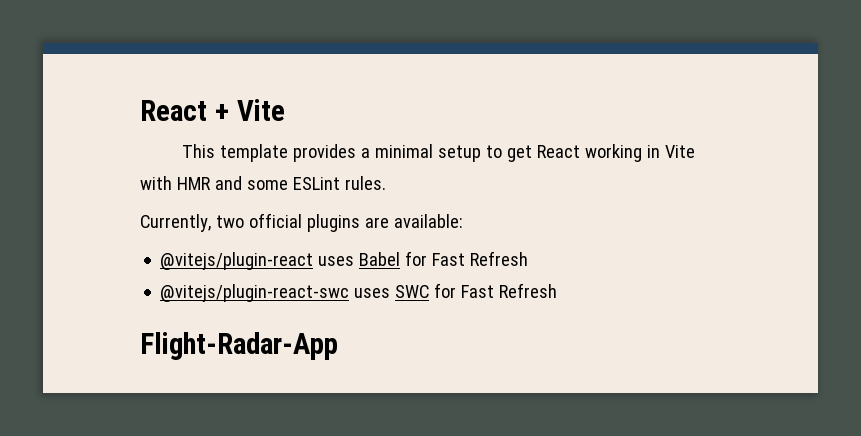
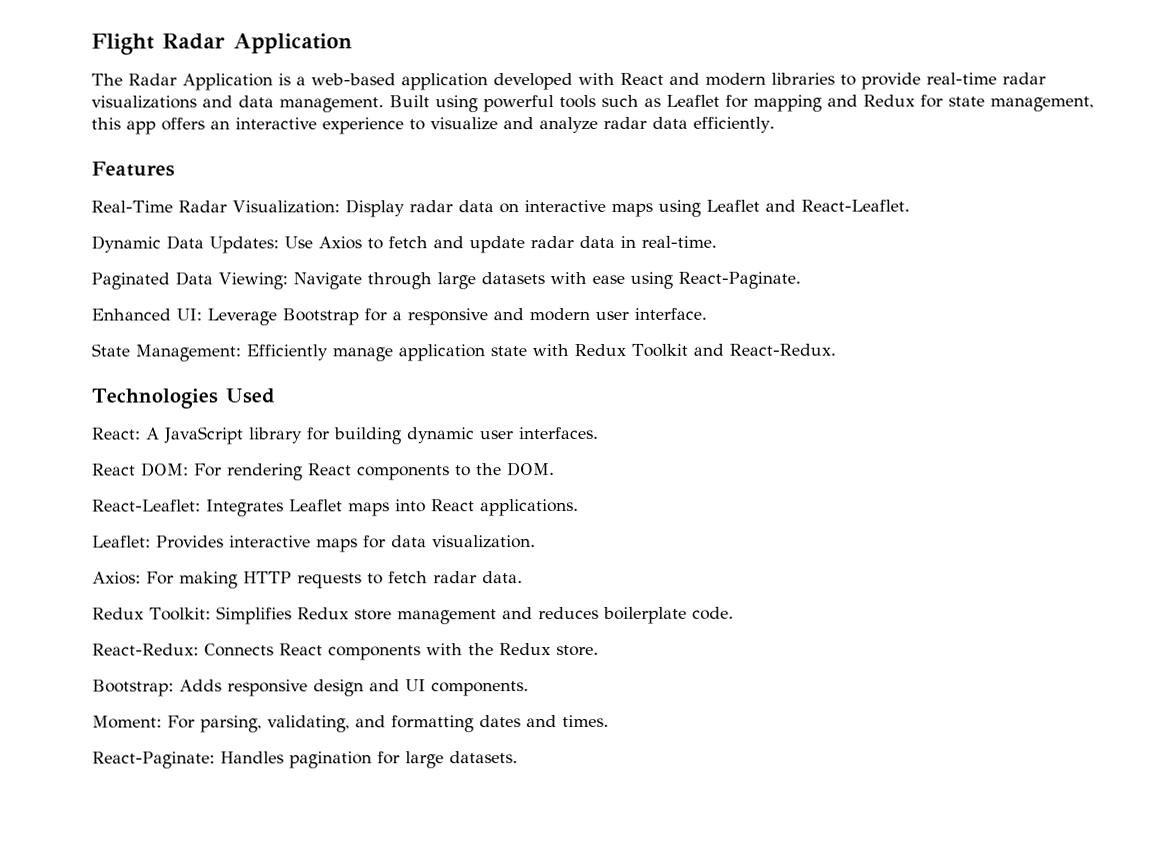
[140,99,285,121] [181,144,695,162] [140,176,386,190] [140,213,463,232] [160,251,529,270] [160,283,558,302] [140,332,338,360] React + Vite // This template provides a minimal setup to get React working in Vite with HMR and some ESLint rules. // Currently, two official plugins are available: // @vitejs/plugin-react uses Babel for Fast Refresh // @vitejs/plugin-react-swc uses SWC for Fast Refresh // Flight-Radar-App -> [91,33,353,55] [91,72,1046,91] [91,94,1094,113] [91,116,775,135] [91,161,175,177] [91,199,910,218] [91,235,717,254] [91,271,801,290] [91,307,707,326] [91,343,836,362] [91,388,275,409] [92,426,599,445] [92,462,555,481] [92,498,579,517] [92,535,536,553] [92,571,523,589] [92,606,734,625] [92,643,599,661] [92,679,529,697] [92,714,609,733] [92,751,518,769] Flight Radar Application // The Radar Application is a web-based application developed with React and modern libraries to provide real-time radar visualizations and data management. Built using powerful tools such as Leaflet for mapping and Redux for state management, this app offers an interactive experience to visualize and analyze radar data efficiently. // Features // Real-Time Radar Visualization: Display radar data on interactive maps using Leaflet and React-Leaflet. // Dynamic Data Updates: Use Axios to fetch and update radar data in real-time. // Paginated Data Viewing: Navigate through large datasets with ease using React-Paginate. // Enhanced UI: Leverage Bootstrap for a responsive and modern user interface. // State Management: Efficiently manage application state with Redux Toolkit and React-Redux. // Technologies Used // React: A JavaScript library for building dynamic user interfaces. // React DOM: For rendering React components to the DOM. // React-Leaflet: Integrates Leaflet maps into React applications. // Leaflet: Provides interactive maps for data visualization. // Axios: For making HTTP requests to fetch radar data. // Redux Toolkit: Simplifies Redux store management and reduces boilerplate code. // React-Redux: Connects React components with the Redux store. // Bootstrap: Adds responsive design and UI components. // Moment: For parsing, validating, and formatting dates and times. // React-Paginate: Handles pagination for large datasets.

